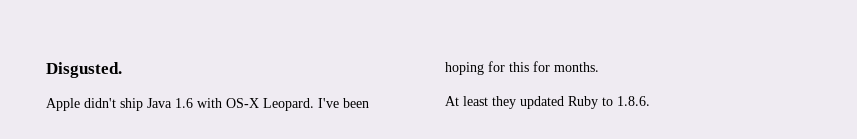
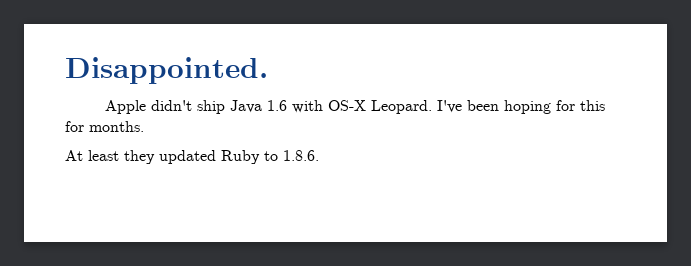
[46,62,122,78] Disgusted. -> [65,57,268,84] Disappointed.

